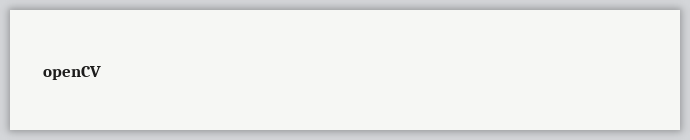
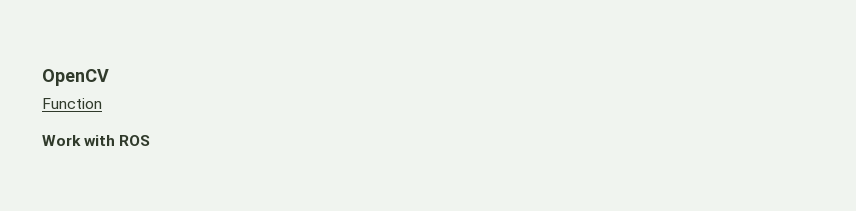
[43,66,101,80] openCV -> [42,69,109,86] [42,98,102,109] [42,135,151,146] OpenCV // Function // Work with ROS

